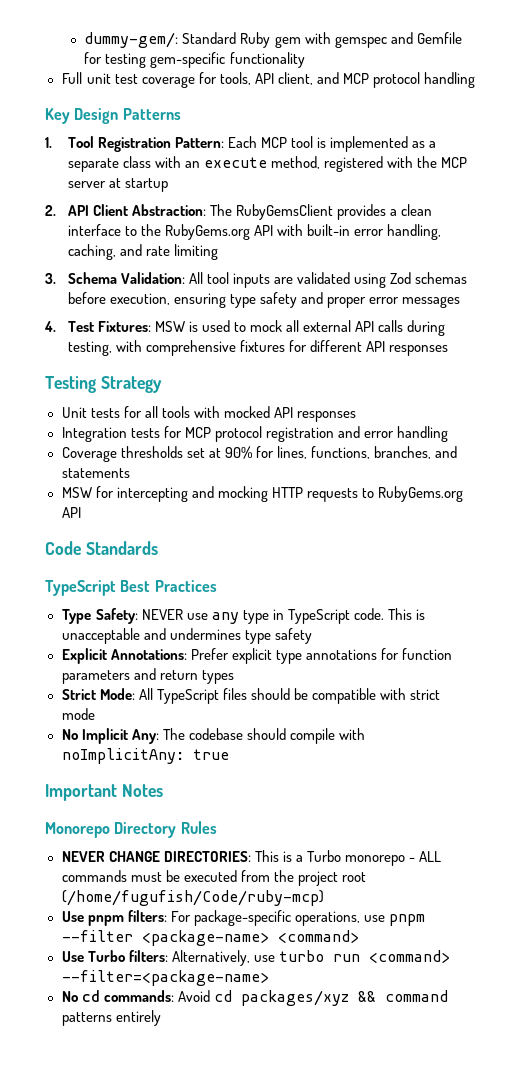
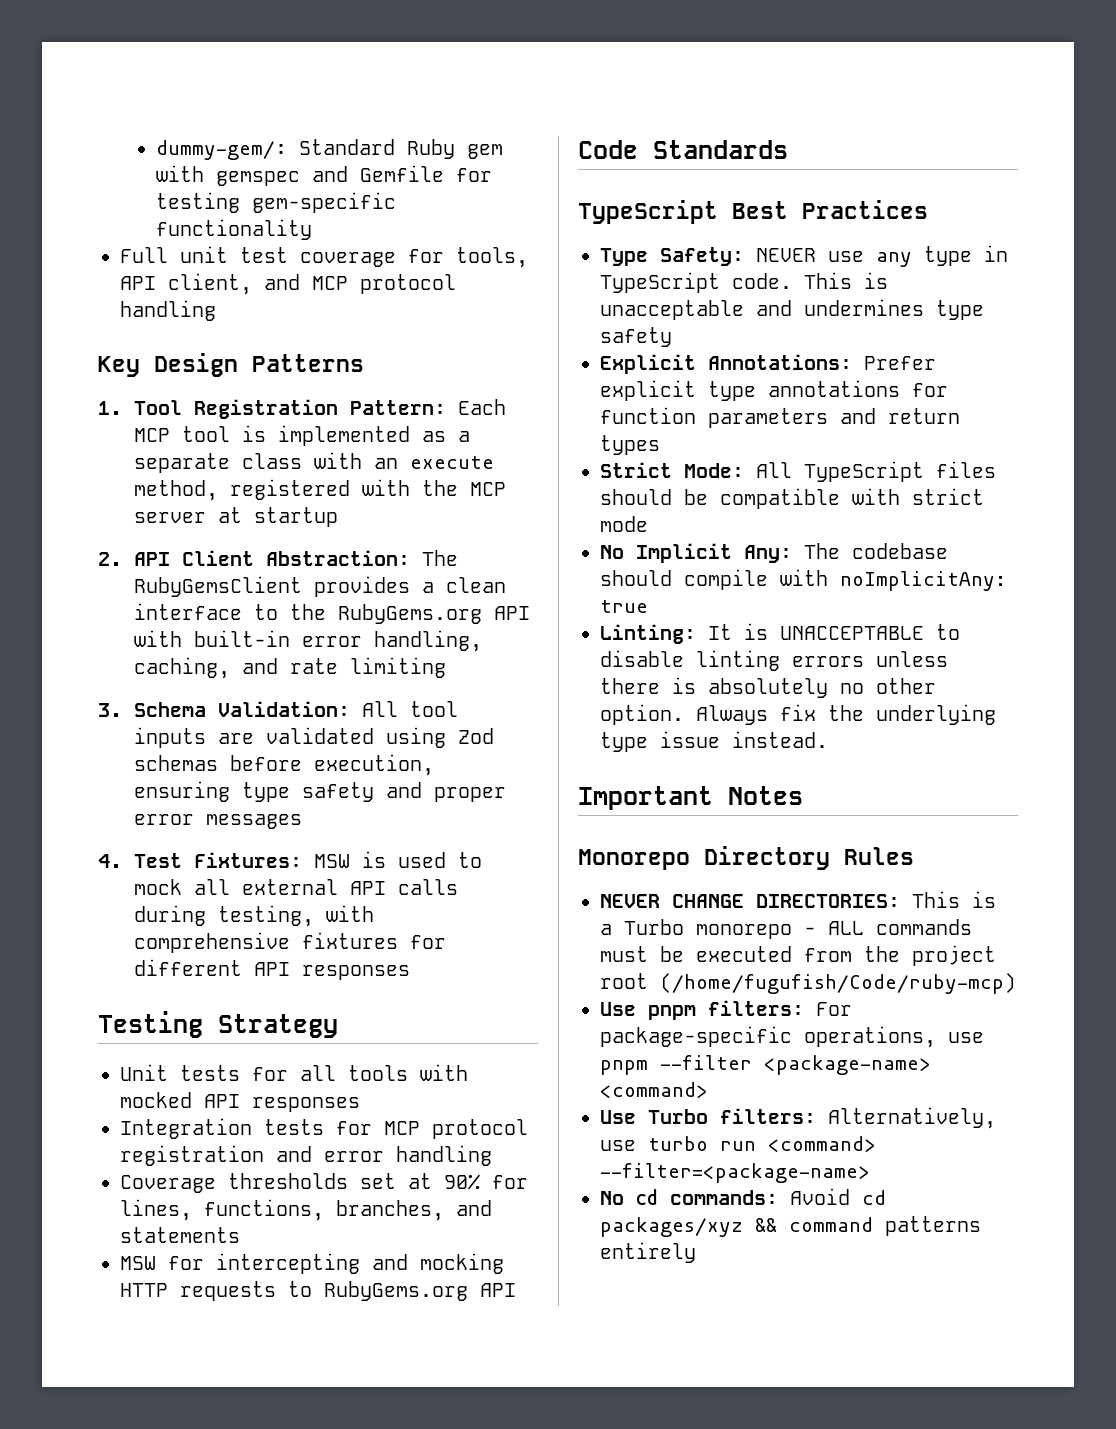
(229, 754) none -> [600,623,960,644] [600,650,948,671] [600,677,936,698] [600,704,996,725] [600,731,828,752] // Linting: It is UNACCEPTABLE to disable linting errors unless there is absolutely no other option. Always fix the underlying type issue instead.

